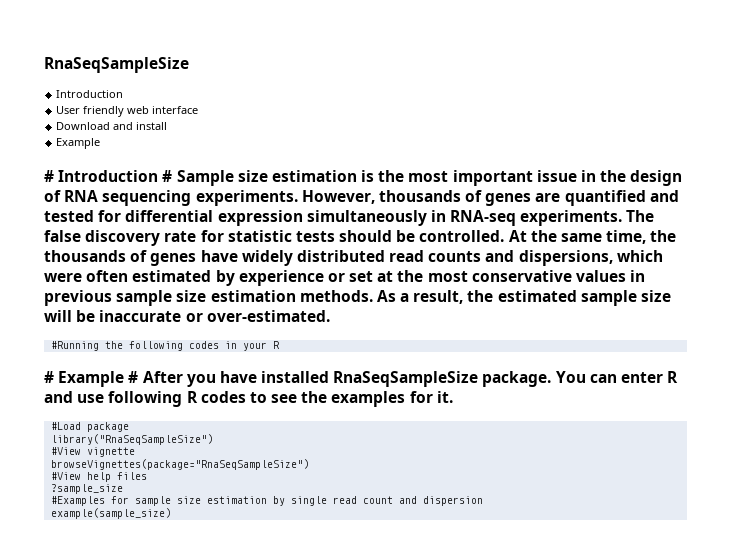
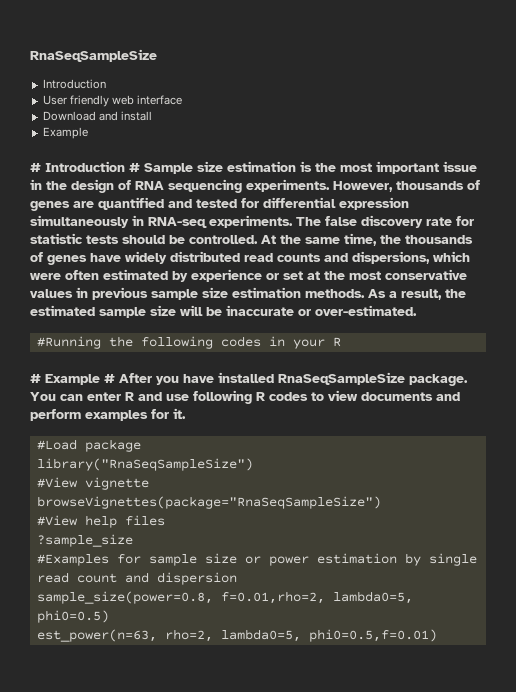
[271,391,328,403] see the -> [328,390,460,401] [30,409,81,421] view documents and perform
(201, 500) none -> [244,556,309,566] or power
[50,508,171,519] example(sample_size) -> [36,591,413,604] [36,610,109,623] [36,629,437,642] sample_size(power=0.8, f=0.01,rho=2, lambda0=5, phi0=0.5) // est_power(n=63, rho=2, lambda0=5, phi0=0.5,f=0.01)

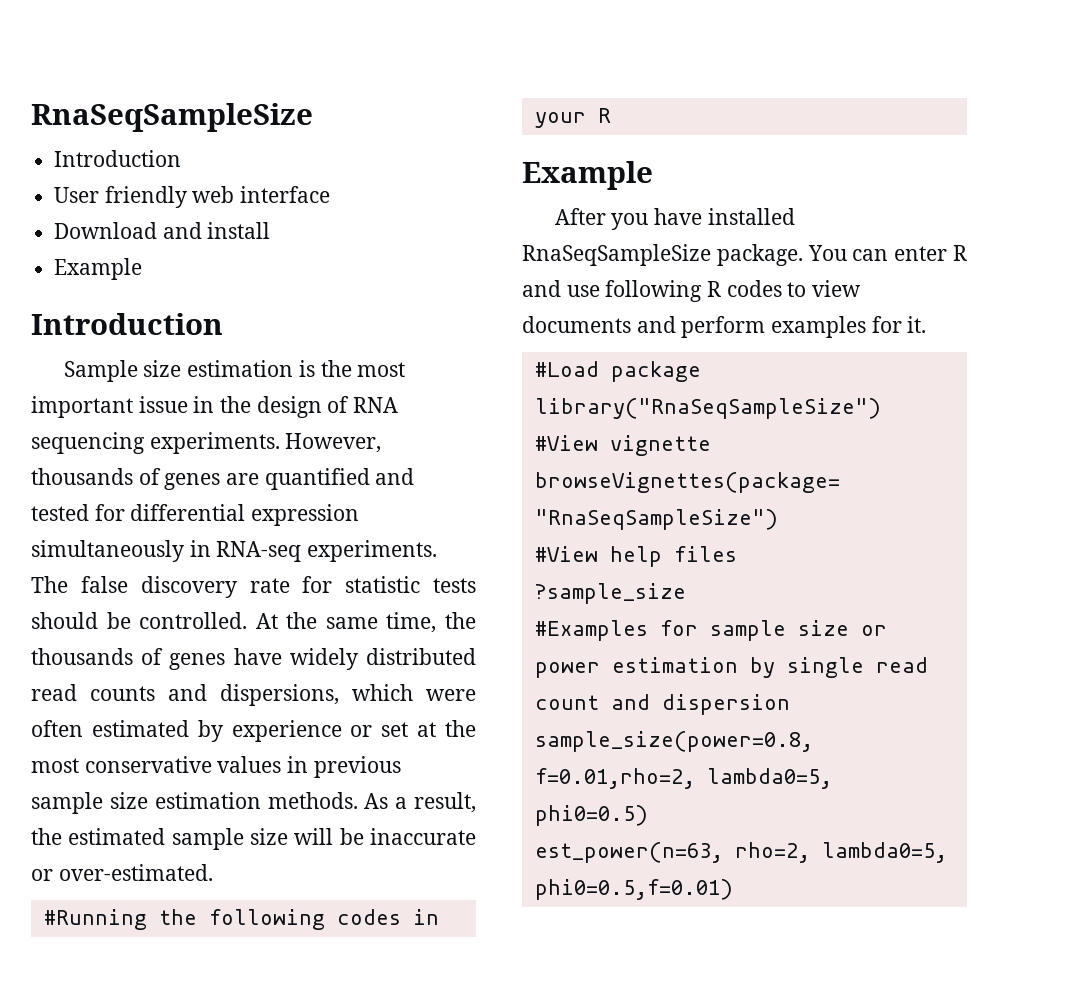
[30,161,140,172] # Introduction # -> [31,313,223,335] Introduction //
[30,374,115,385] # Example # -> [522,161,653,190] Example //

